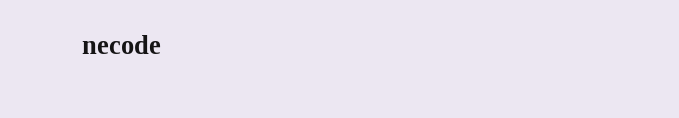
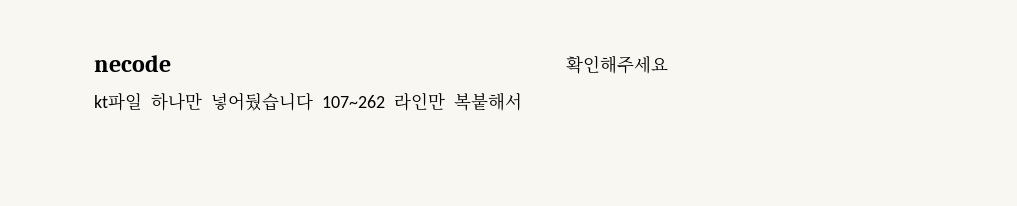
(161, 44) none -> [94,92,522,111] [566,55,668,74] // kt파일 하나만 넣어뒀습니다 107~262 라인만 복붙해서 확인해주세요

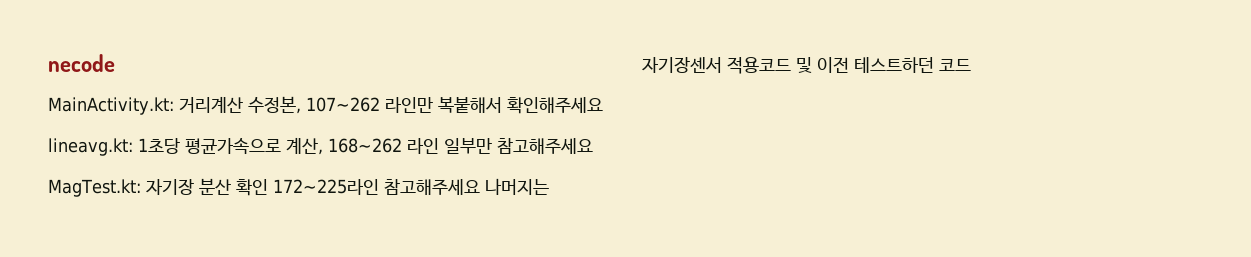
[94,92,313,111] kt파일 하나만 넣어뒀습니다 -> [48,96,301,115] MainActivity.kt: 거리계산 수정본,
(668, 64) none -> [48,137,593,156] [48,178,549,197] [642,57,971,74] // lineavg.kt: 1초당 평균가속으로 계산, 168~262 라인 일부만 참고해주세요 // MagTest.kt: 자기장 분산 확인 172~225라인 참고해주세요 나머지는 자기장센서 적용코드 및 이전 테스트하던 코드

